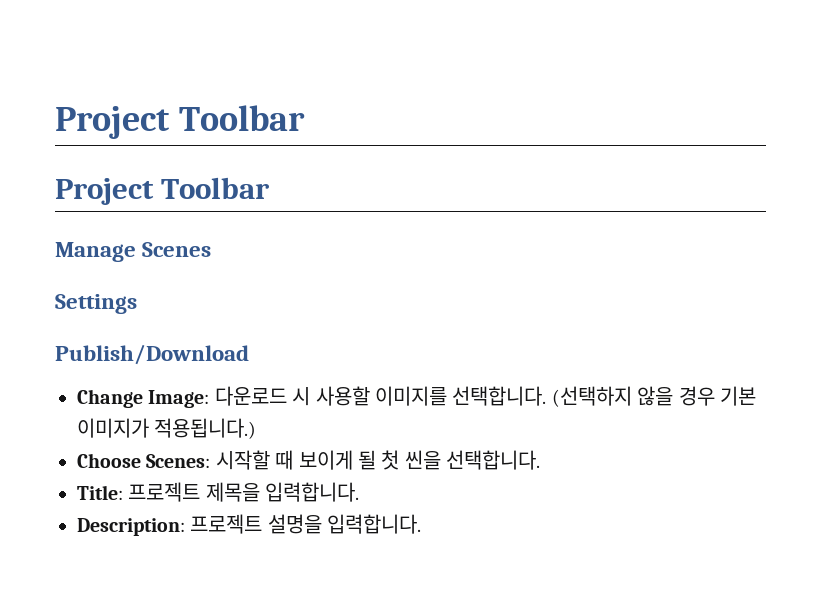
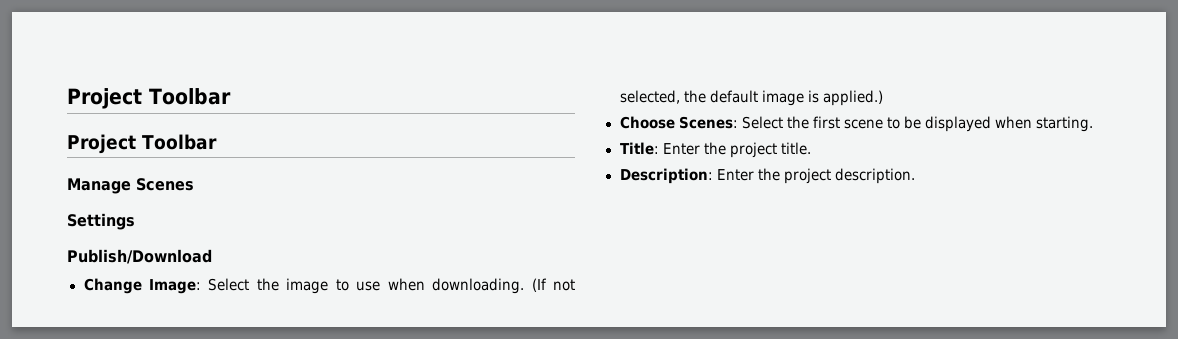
[214,386,756,407] [77,418,257,439] [77,450,541,470] [77,482,360,502] [77,514,422,536] 다운로드 시 사용할 이미지를 선택합니다. (선택하지 않을 경우 기본 이미지가 적용됩니다.) // Choose Scenes: 시작할 때 보이게 될 첫 씬을 선택합니다. // Title: 프로젝트 제목을 입력합니다. // Description: 프로젝트 설명을 입력합니다. -> [208,278,575,294] [619,90,883,106] [619,116,1093,132] [619,142,811,158] [619,168,915,184] Select the image to use when downloading. (If not selected, the default image is applied.) // Choose Scenes: Select the first scene to be displayed when starting. // Title: Enter the project title. // Description: Enter the project description.

